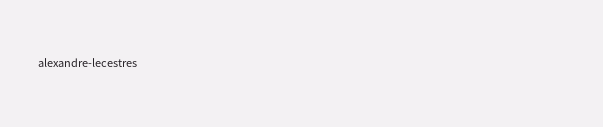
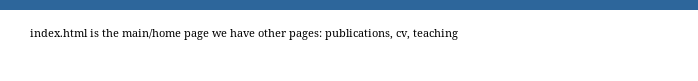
[38,58,137,67] alexandre-lecestres -> [30,29,458,40] index.html is the main/home page we have other pages: publications, cv, teaching

